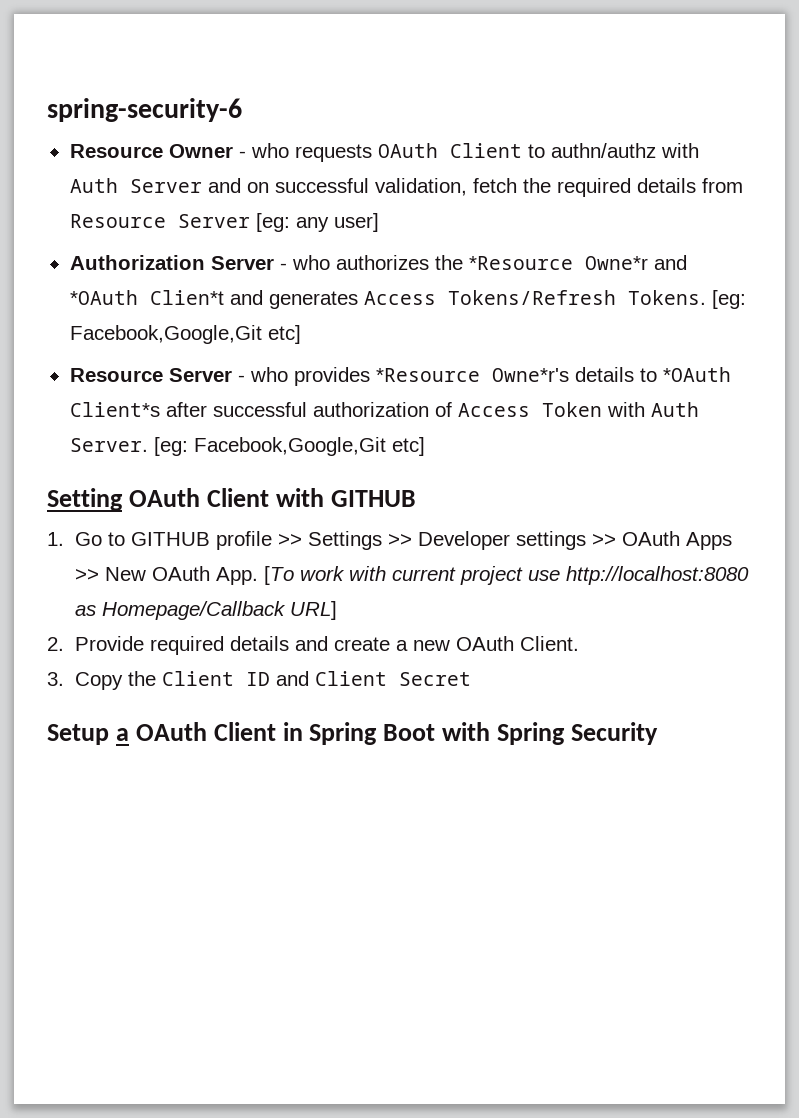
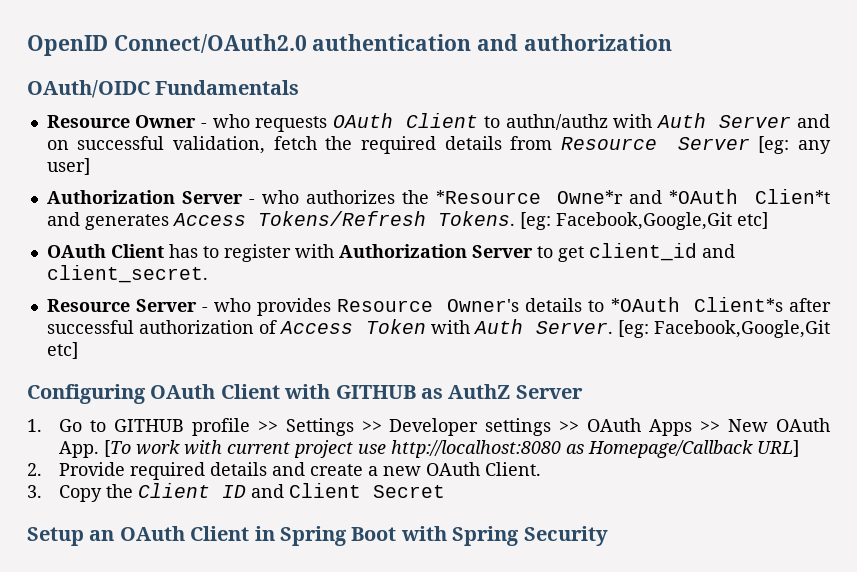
[47,98,242,122] spring-security-6 -> [27,34,672,56] [27,80,300,98] OpenID Connect/OAuth2.0 authentication and authorization // OAuth/OIDC Fundamentals
(301, 334) none -> [46,243,735,262] [46,265,208,283] // OAuth Client has to register with Authorization Server to get client_id and client_secret.
[375,368,569,382] *Resource Owne*r's -> [336,299,520,312] Resource Owner's
[47,488,123,511] Setting -> [27,384,146,404] Configuring
(416, 498) none -> [420,384,583,399] as AuthZ Server
[115,728,129,741] a -> [89,530,115,541] an

